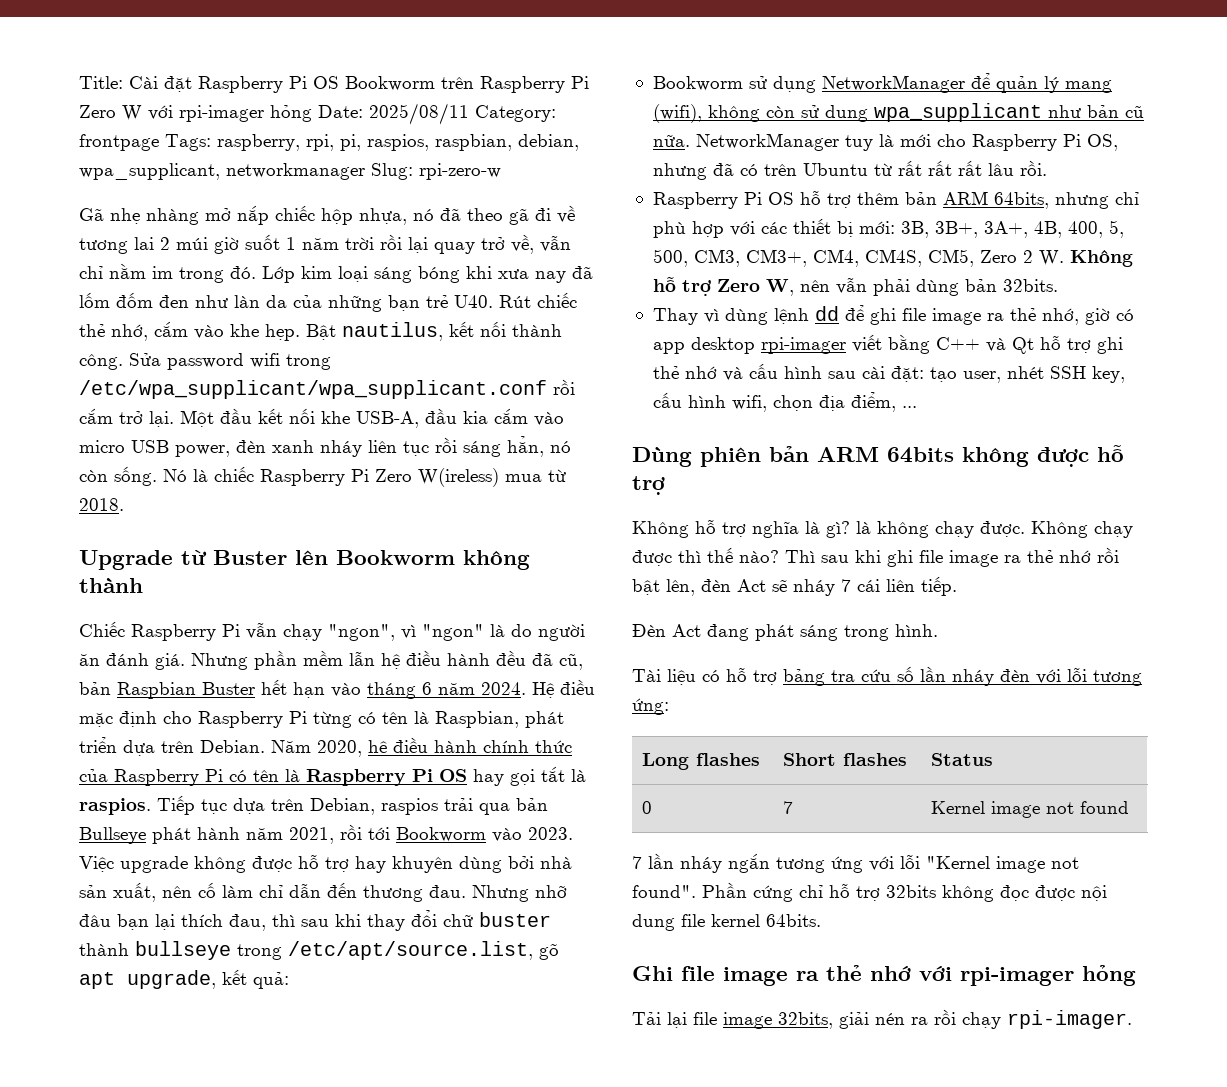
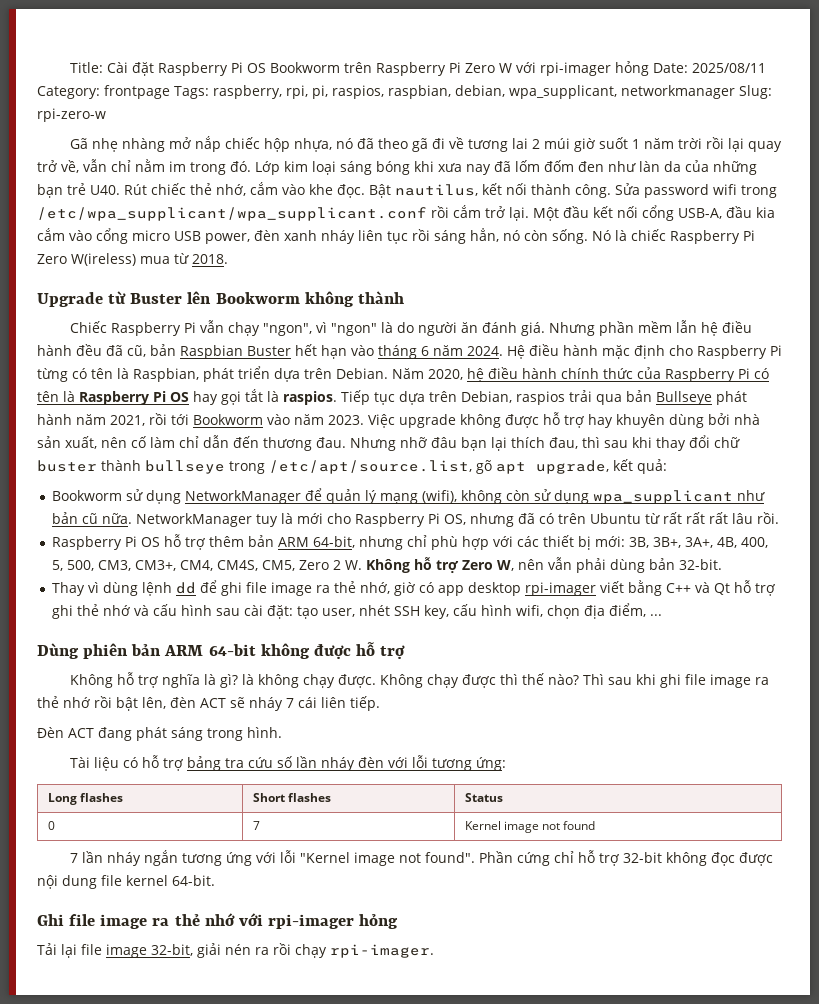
[265,324,300,341] hẹp. -> [337,184,365,198] đọc.
[321,411,350,424] khe -> [642,205,674,221] cổng
(564, 419) none -> [96,228,128,244] cổng
(595, 687) none -> [563,345,598,356] hành
(522, 835) none -> [294,414,324,425] năm
[993,192,1049,209] 64bits, -> [312,536,355,548] 64-bit,
[1002,279,1058,292] 32bits. -> [678,559,722,570] 32-bit.
[887,447,954,463] 64bits -> [208,644,256,656] 64-bit
[737,579,766,592] Act -> [200,698,226,708] ACT
[672,624,701,637] Act -> [68,728,94,738] ACT
[886,885,936,898] 32bits -> [622,852,662,863] 32-bit
[766,914,821,927] 64bits. -> [172,875,215,886] 64-bit.
[778,1012,833,1029] 32bits, -> [150,944,193,956] 32-bit,

